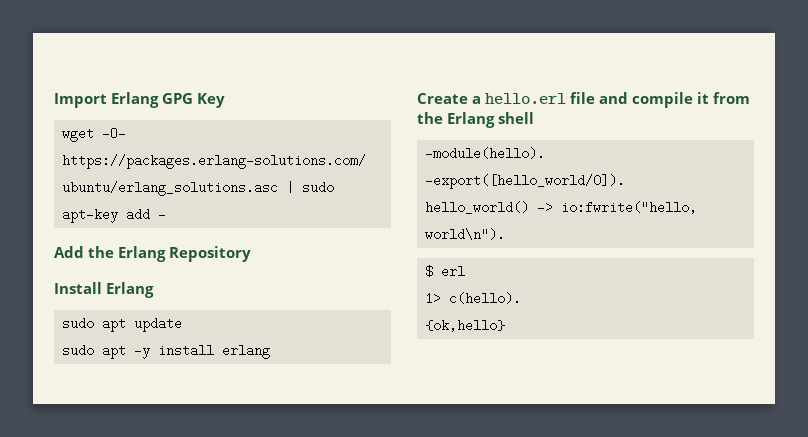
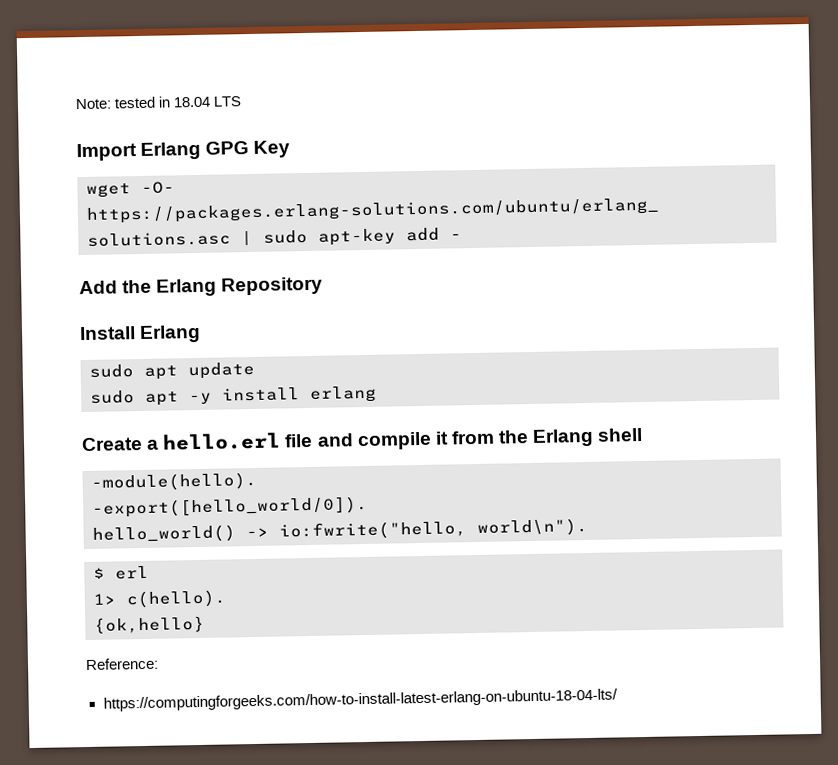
(54, 100) none -> [75,96,243,110] Note: tested in 18.04 LTS //
(506, 325) none -> [85,657,159,671] [102,688,618,712] // Reference: // https://computingforgeeks.com/how-to-install-latest-erlang-on-ubuntu-18-04-lts/

